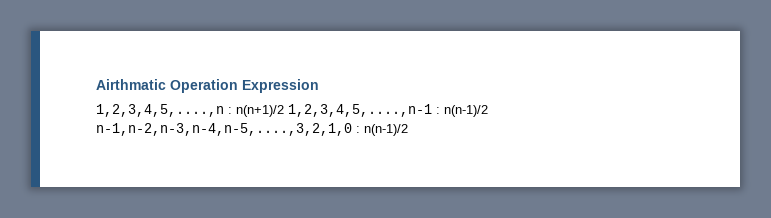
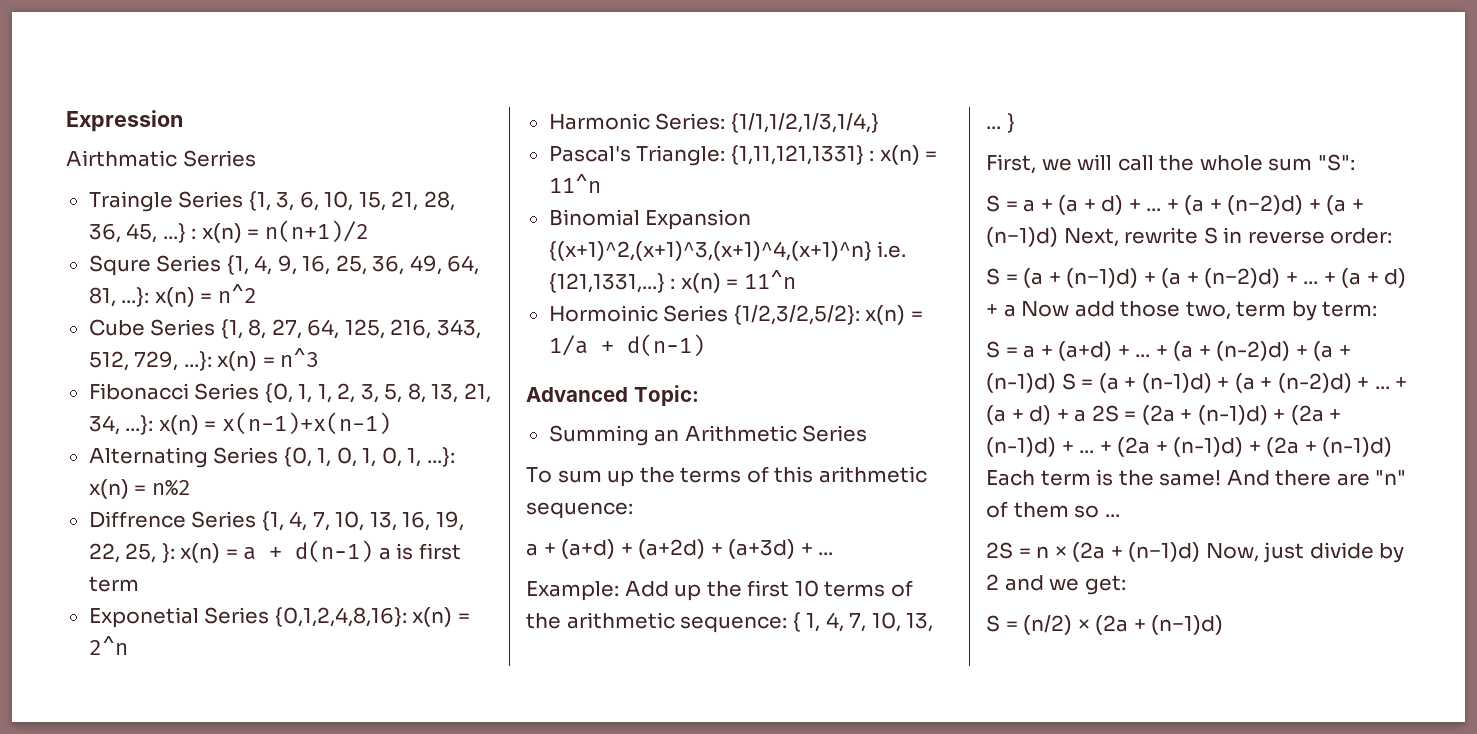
[96,79,238,93] Airthmatic Operation -> (66, 121) none
[96,104,488,117] [96,123,408,136] 1,2,3,4,5,....,n : n(n+1)/2 1,2,3,4,5,....,n-1 : n(n-1)/2 n-1,n-2,n-3,n-4,n-5,....,3,2,1,0 : n(n-1)/2 -> [66,150,256,167] [88,191,455,212] [88,220,369,243] [88,255,480,276] [88,284,257,307] [88,319,481,339] [88,348,320,371] [88,383,491,403] [88,412,391,435] [88,447,455,468] [88,479,191,499] [88,511,464,531] [88,540,461,563] [88,576,139,592] [88,607,470,628] [88,636,128,655] [548,113,879,133] [548,145,938,166] [548,174,601,193] [548,209,752,230] [548,241,907,261] [548,270,796,293] [548,305,923,325] [548,334,705,357] [526,385,699,406] [548,425,868,446] [526,466,927,487] [526,502,633,519] [526,539,834,559] [526,580,913,601] [526,612,934,633] [986,113,1015,133] [986,154,1355,174] [986,195,1365,215] [986,227,1393,247] [986,268,1407,288] [986,301,1378,321] [986,341,1351,361] [986,373,1408,393] [986,405,1342,425] [986,437,1393,457] [986,469,1407,486] [986,501,1120,518] [986,542,1405,563] [986,574,1126,595] [986,615,1224,635] Airthmatic Serries // Traingle Series {1, 3, 6, 10, 15, 21, 28, 36, 45, ...} : x(n) = n(n+1)/2 // Squre Series {1, 4, 9, 16, 25, 36, 49, 64, 81, ...}: x(n) = n^2 // Cube Series {1, 8, 27, 64, 125, 216, 343, 512, 729, ...}: x(n) = n^3 // Fibonacci Series {0, 1, 1, 2, 3, 5, 8, 13, 21, 34, ...}: x(n) = x(n-1)+x(n-1) // Alternating Series {0, 1, 0, 1, 0, 1, ...}: x(n) = n%2 // Diffrence Series {1, 4, 7, 10, 13, 16, 19, 22, 25, }: x(n) = a + d(n−1) a is first term // Exponetial Series {0,1,2,4,8,16}: x(n) = 2^n // Harmonic Series: {1/1,1/2,1/3,1/4,} // Pascal's Triangle: {1,11,121,1331} : x(n) = 11^n // Binomial Expansion {(x+1)^2,(x+1)^3,(x+1)^4,(x+1)^n} i.e. {121,1331,...} : x(n) = 11^n // Hormoinic Series {1/2,3/2,5/2}: x(n) = 1/a + d(n−1) // Advanced Topic: // Summing an Arithmetic Series // To sum up the terms of this arithmetic sequence: // a + (a+d) + (a+2d) + (a+3d) + ... // Example: Add up the first 10 terms of the arithmetic sequence: { 1, 4, 7, 10, 13, ... } // First, we will call the whole sum "S": // S = a + (a + d) + ... + (a + (n−2)d) + (a + (n−1)d) Next, rewrite S in reverse order: // S = (a + (n−1)d) + (a + (n−2)d) + ... + (a + d) + a Now add those two, term by term: // S = a + (a+d) + ... + (a + (n-2)d) + (a + (n-1)d) S = (a + (n-1)d) + (a + (n-2)d) + ... + (a + d) + a 2S = (2a + (n-1)d) + (2a + (n-1)d) + ... + (2a + (n-1)d) + (2a + (n-1)d) Each term is the same! And there are "n" of them so ... // 2S = n × (2a + (n−1)d) Now, just divide by 2 and we get: // S = (n/2) × (2a + (n−1)d)

